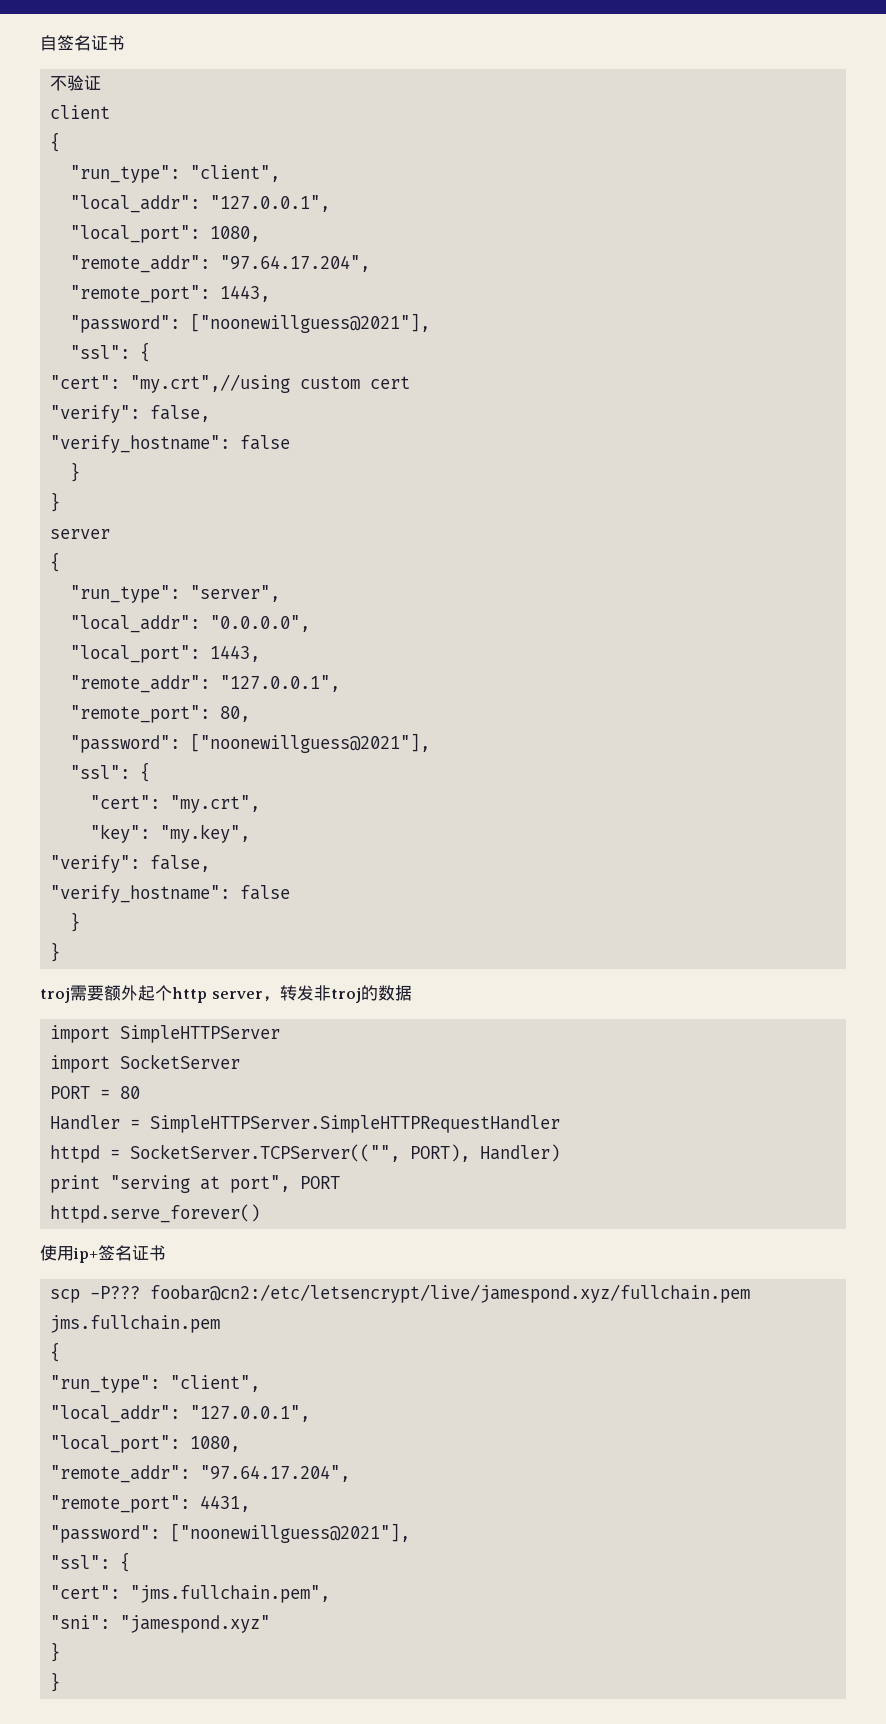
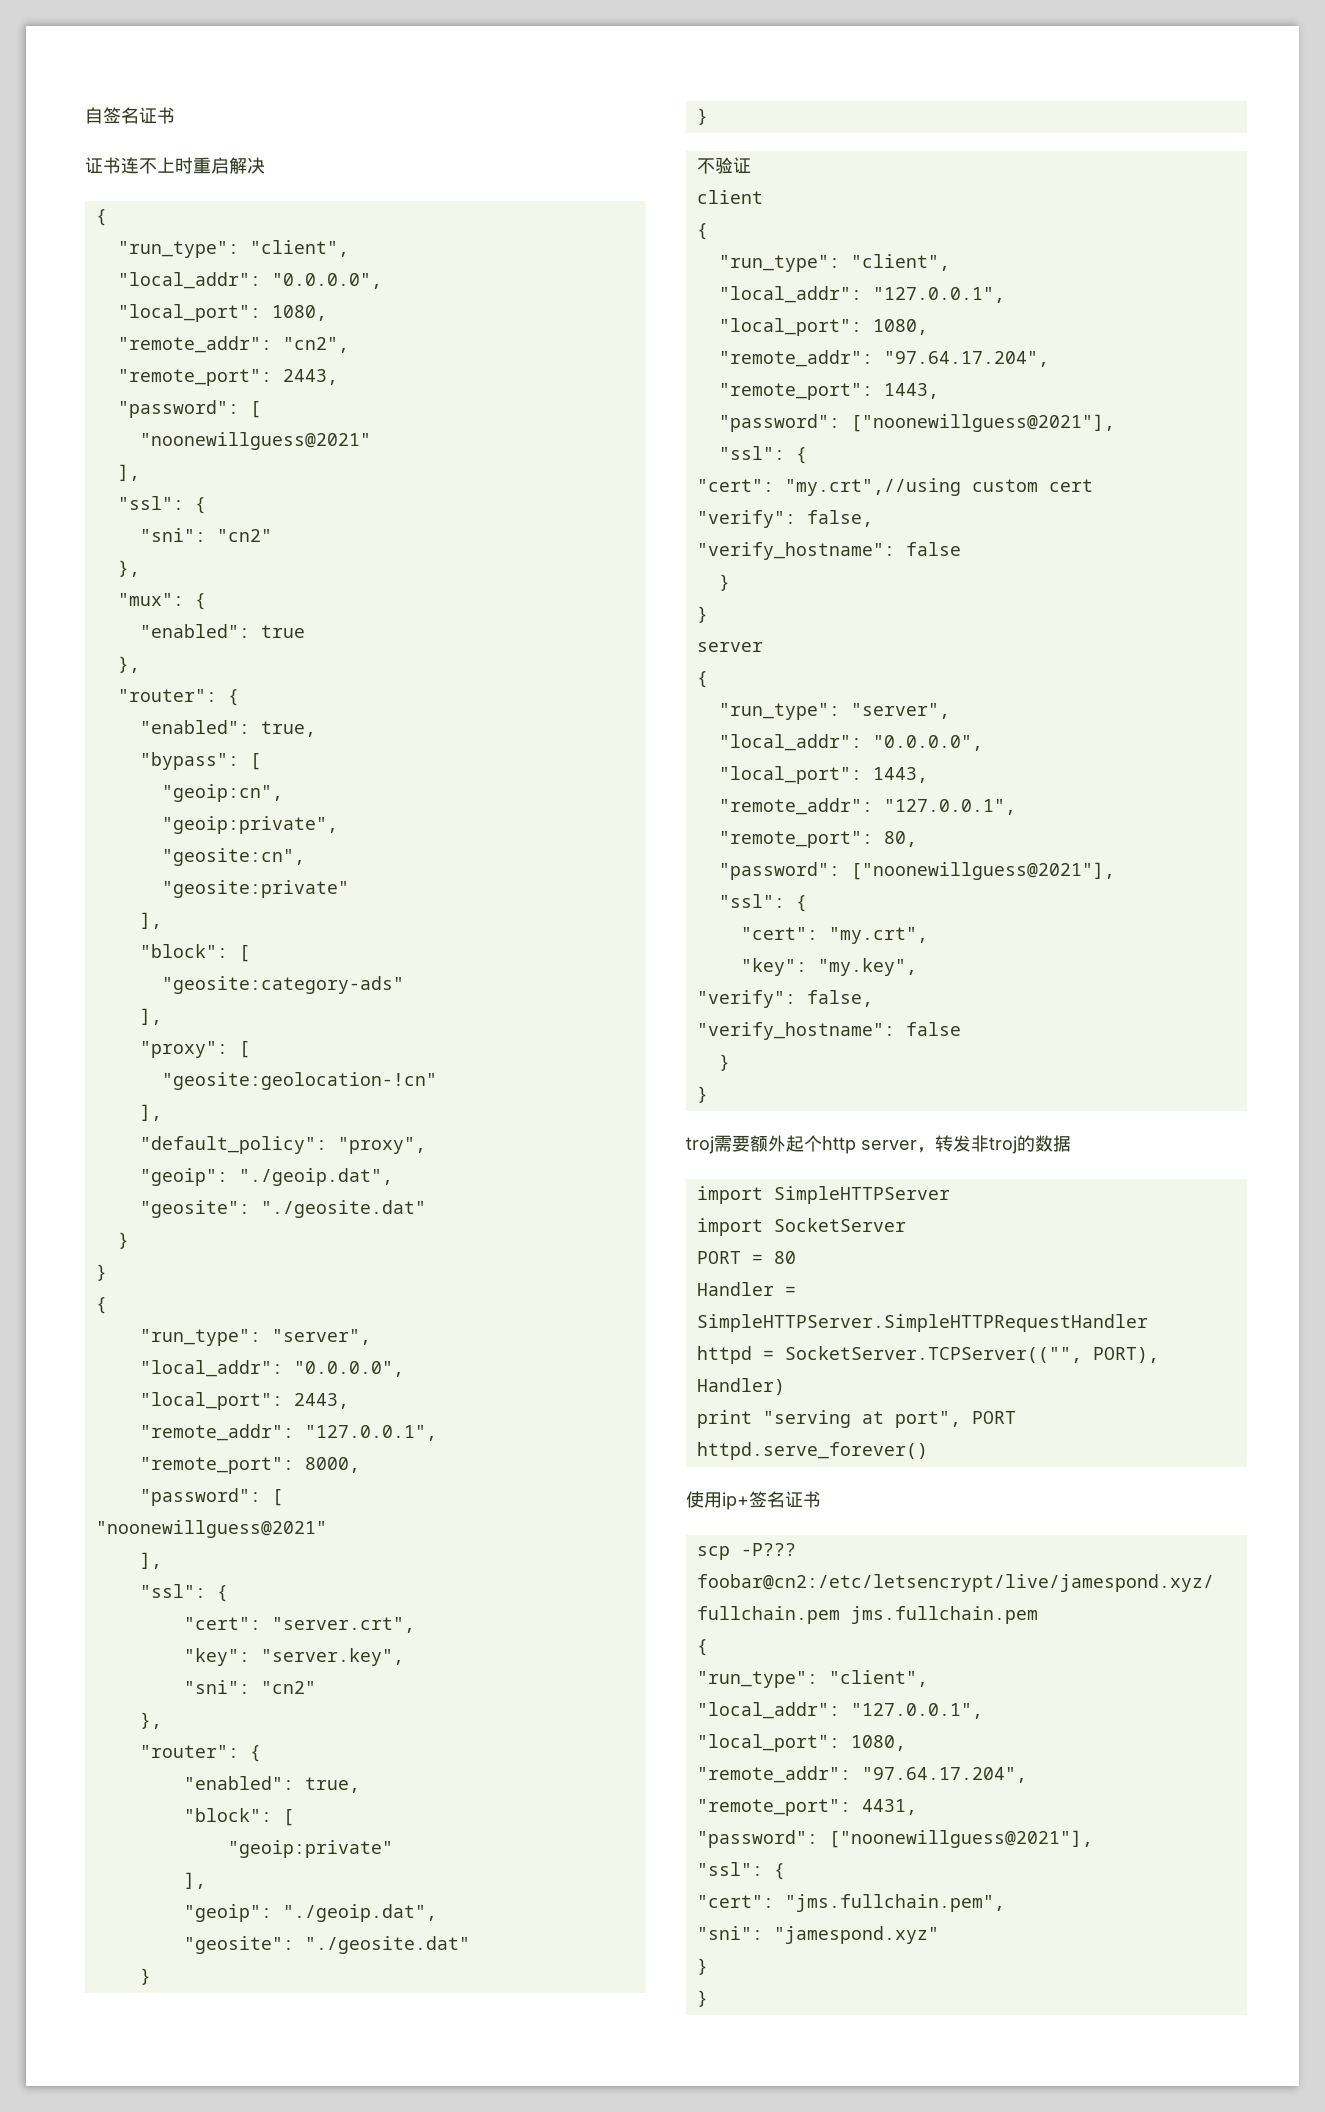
(125, 43) none -> [85,157,265,174] [95,209,107,226] [117,240,349,258] [117,272,382,289] [117,304,327,322] [117,336,349,353] [117,369,338,386] [117,400,261,418] [139,432,371,450] [117,464,140,481] [117,496,206,514] [139,528,272,542] [117,560,140,577] [117,593,206,610] [139,624,305,638] [117,656,140,673] [117,689,239,706] [139,720,316,737] [139,752,261,770] [161,784,283,802] [161,816,338,834] [161,848,305,866] [161,880,349,898] [139,912,162,929] [139,944,250,962] [161,976,404,994] [139,1008,162,1025] [139,1041,250,1058] [161,1072,437,1090] [139,1104,162,1121] [139,1136,426,1154] [139,1168,393,1186] [139,1200,426,1218] [117,1232,129,1249] [95,1264,107,1281] [95,1297,107,1314] [139,1329,371,1346] [139,1360,404,1377] [139,1392,349,1410] [139,1424,437,1441] [139,1457,360,1474] [139,1488,283,1506] [95,1520,327,1538] [139,1552,162,1569] [139,1584,228,1602] [183,1617,415,1633] [183,1648,404,1666] [183,1680,316,1694] [139,1712,162,1729] [139,1745,261,1762] [183,1776,360,1793] [183,1808,294,1826] [227,1840,393,1858] [183,1872,206,1889] [183,1904,437,1922] [183,1936,470,1954] [139,1968,151,1985] [696,108,708,125] // 证书连不上时重启解决 // { // "run_type": "client", // "local_addr": "0.0.0.0", // "local_port": 1080, // "remote_addr": "cn2", // "remote_port": 2443, // "password": [ // "noonewillguess@2021" // ], // "ssl": { // "sni": "cn2" // }, // "mux": { // "enabled": true // }, // "router": { // "enabled": true, // "bypass": [ // "geoip:cn", // "geoip:private", // "geosite:cn", // "geosite:private" // ], // "block": [ // "geosite:category-ads" // ], // "proxy": [ // "geosite:geolocation-!cn" // ], // "default_policy": "proxy", // "geoip": "./geoip.dat", // "geosite": "./geosite.dat" // } // } // { // "run_type": "server", // "local_addr": "0.0.0.0", // "local_port": 2443, // "remote_addr": "127.0.0.1", // "remote_port": 8000, // "password": [ // "noonewillguess@2021" // ], // "ssl": { // "cert": "server.crt", // "key": "server.key", // "sni": "cn2" // }, // "router": { // "enabled": true, // "block": [ // "geoip:private" // ], // "geoip": "./geoip.dat", // "geosite": "./geosite.dat" // } // }

